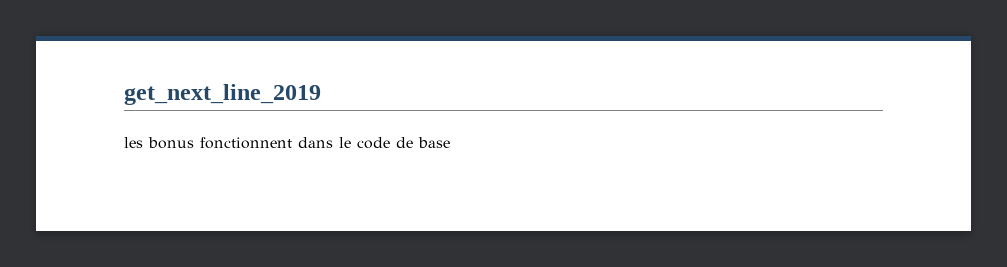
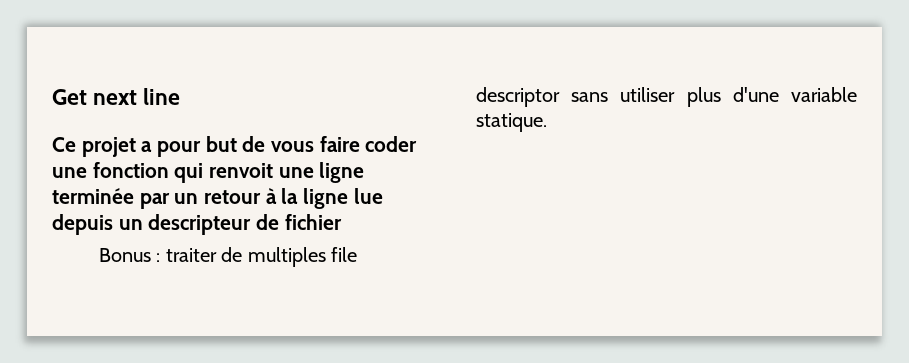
[124,84,321,105] [124,137,450,149] get_next_line_2019 // les bonus fonctionnent dans le code de base -> [52,88,181,105] [52,136,418,157] [52,162,365,183] [52,188,383,209] [52,214,342,235] [98,247,357,267] [476,87,857,107] [476,113,547,132] Get next line // Ce projet a pour but de vous faire coder une fonction qui renvoit une ligne terminée par un retour à la ligne lue depuis un descripteur de fichier // Bonus : traiter de multiples file descriptor sans utiliser plus d'une variable statique.

